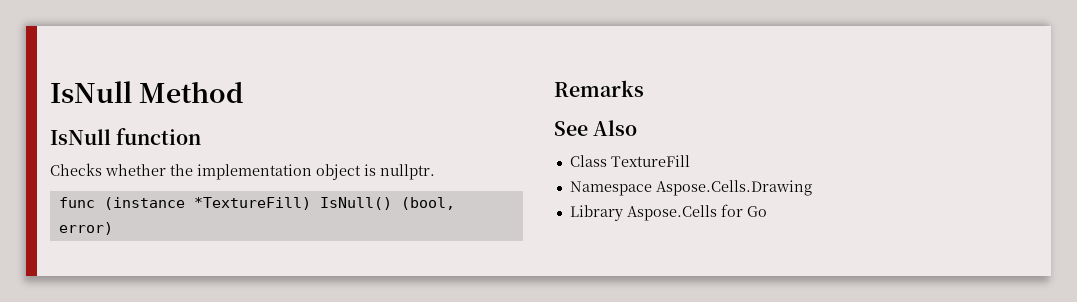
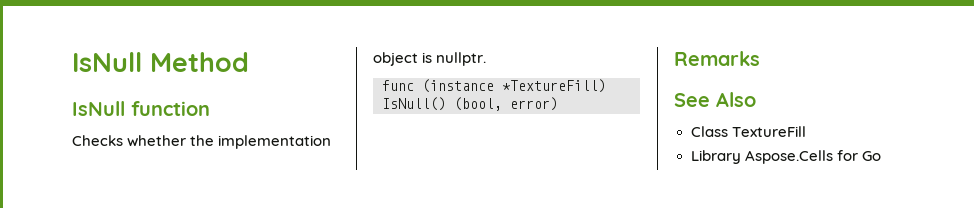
[569,180,812,196] // Namespace Aspose.Cells.Drawing -> (806, 131) none

